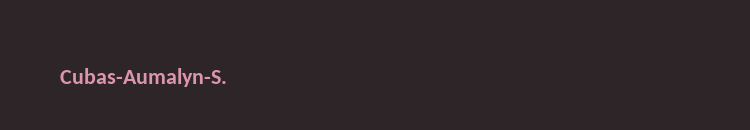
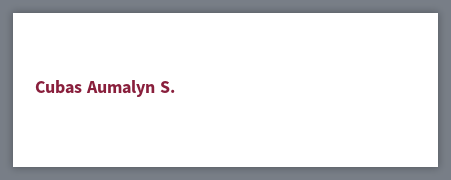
[60,68,227,87] Cubas-Aumalyn-S. -> [35,80,175,97] Cubas Aumalyn S.

